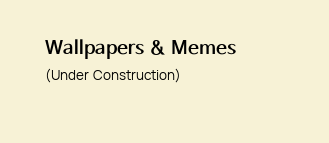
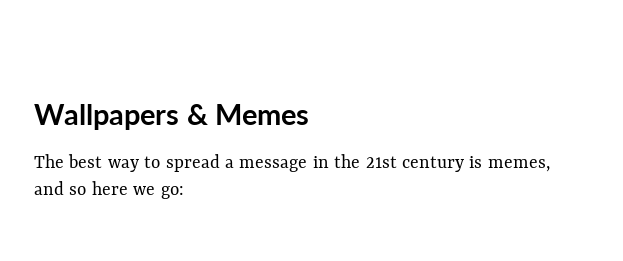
[45,68,181,83] (Under Construction) -> [34,154,550,172] [34,181,184,199] The best way to spread a message in the 21st century is memes, and so here we go:

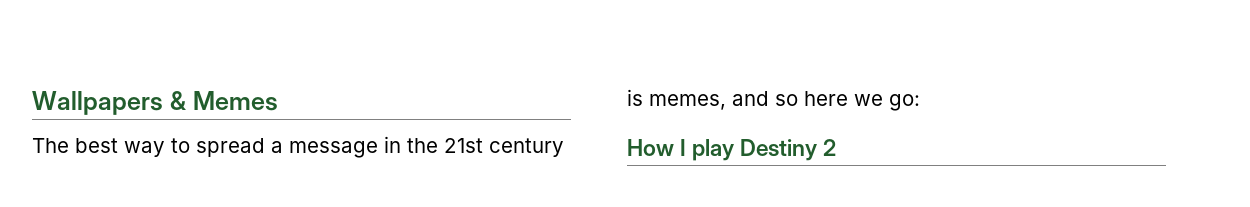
(184, 192) none -> [627,139,837,161] // How I play Destiny 2

